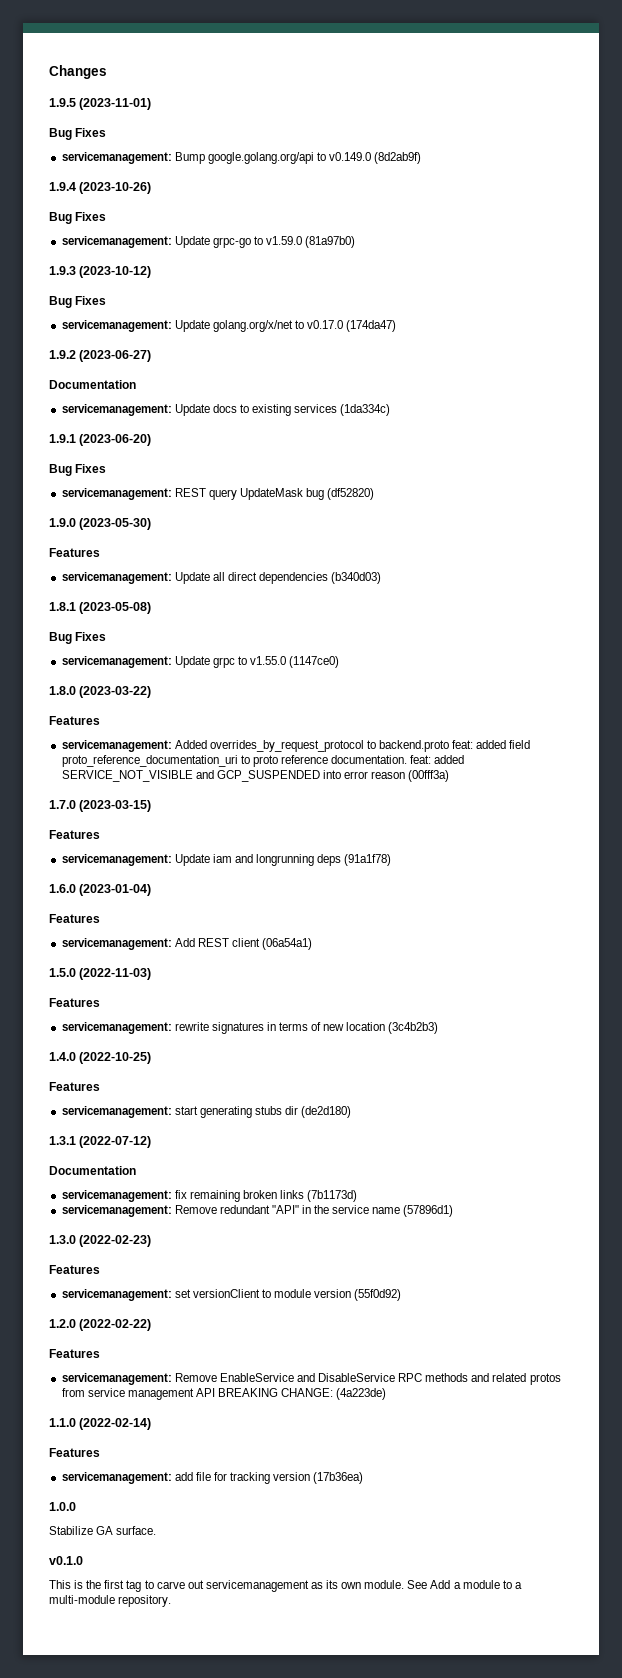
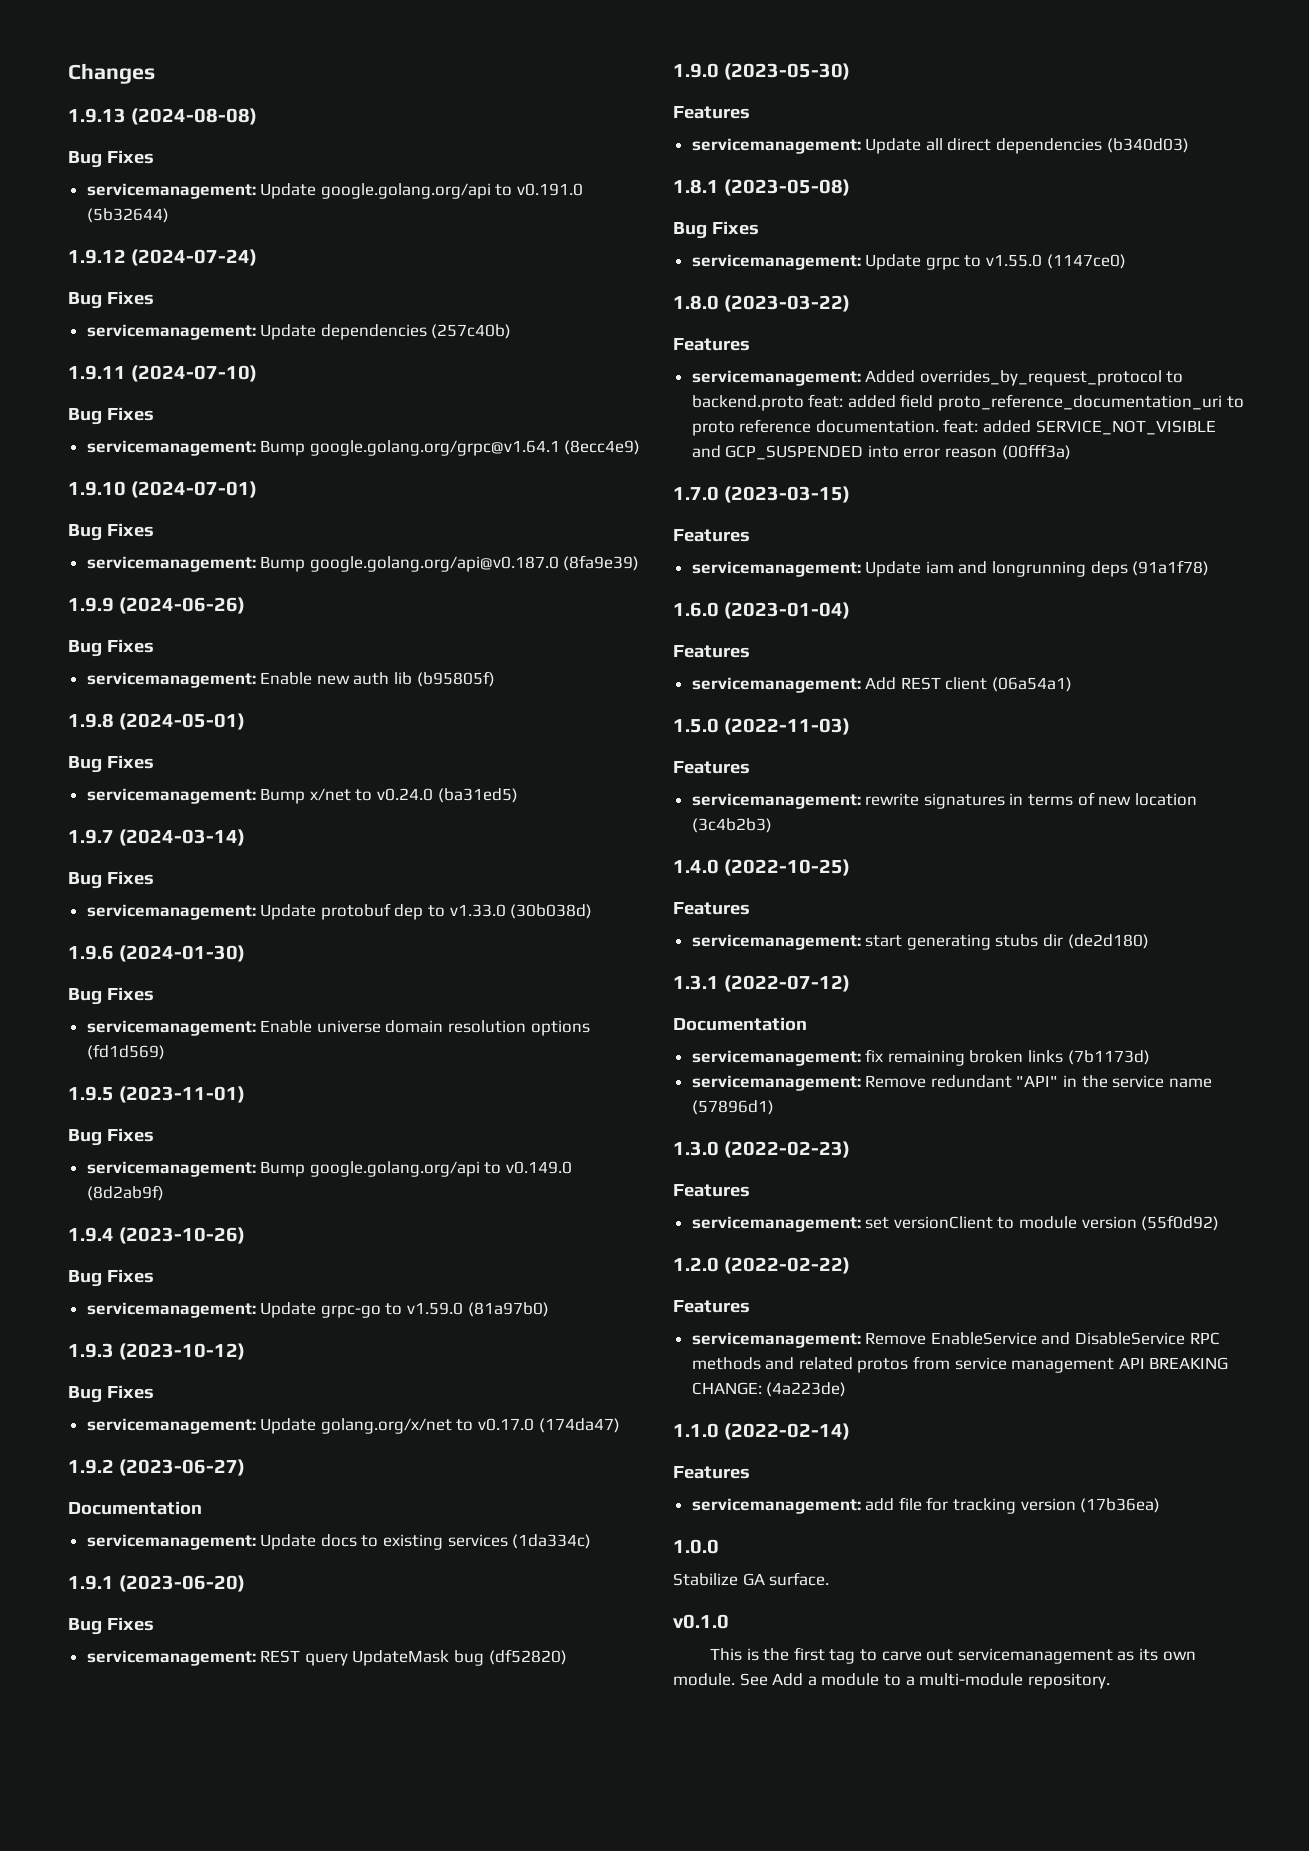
(107, 72) none -> [68,108,258,125] [68,150,154,168] [86,183,584,199] [86,208,169,223] [68,249,258,266] [68,291,154,309] [86,324,512,340] [68,365,258,382] [68,407,154,425] [86,440,641,456] [68,481,258,498] [68,523,154,541] [86,555,640,572] [68,597,246,614] [68,639,154,657] [86,671,495,688] [68,713,246,730] [68,755,154,773] [86,788,518,804] [68,829,246,846] [68,871,154,889] [86,903,593,920] [68,945,246,962] [68,987,154,1005] [86,1020,590,1036] [86,1044,165,1060] // 1.9.13 (2024-08-08) // Bug Fixes // servicemanagement: Update google.golang.org/api to v0.191.0 (5b32644) // 1.9.12 (2024-07-24) // Bug Fixes // servicemanagement: Update dependencies (257c40b) // 1.9.11 (2024-07-10) // Bug Fixes // servicemanagement: Bump google.golang.org/grpc@v1.64.1 (8ecc4e9) // 1.9.10 (2024-07-01) // Bug Fixes // servicemanagement: Bump google.golang.org/api@v0.187.0 (8fa9e39) // 1.9.9 (2024-06-26) // Bug Fixes // servicemanagement: Enable new auth lib (b95805f) // 1.9.8 (2024-05-01) // Bug Fixes // servicemanagement: Bump x/net to v0.24.0 (ba31ed5) // 1.9.7 (2024-03-14) // Bug Fixes // servicemanagement: Update protobuf dep to v1.33.0 (30b038d) // 1.9.6 (2024-01-30) // Bug Fixes // servicemanagement: Enable universe domain resolution options (fd1d569)

